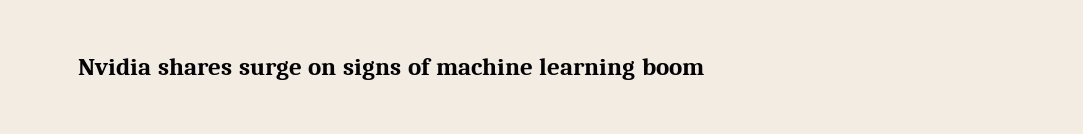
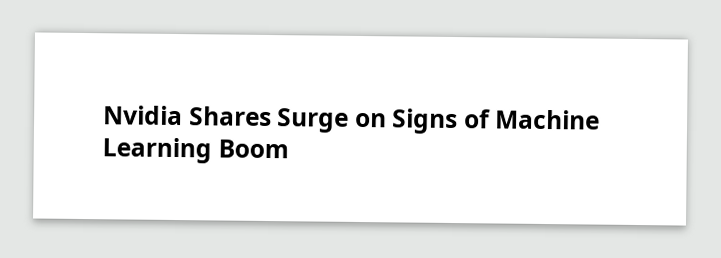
[157,58,704,80] shares surge on signs of machine learning boom -> [188,106,600,135] [102,137,289,164] Shares Surge on Signs of Machine Learning Boom

